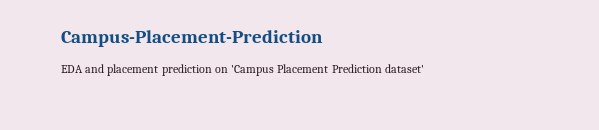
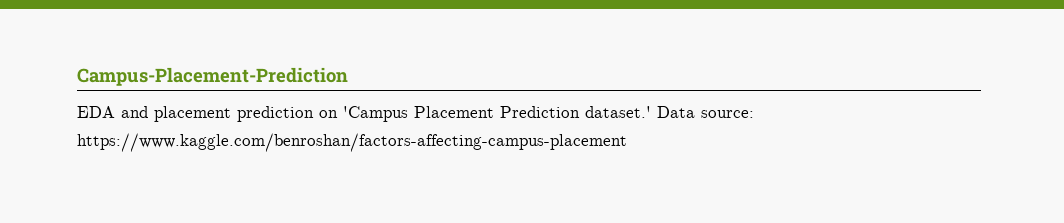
[384,64,424,73] dataset' -> [585,106,754,118] [77,133,627,152] dataset.' Data source: https://www.kaggle.com/benroshan/factors-affecting-campus-placement

